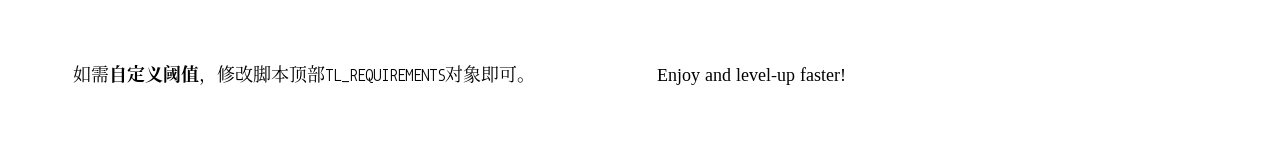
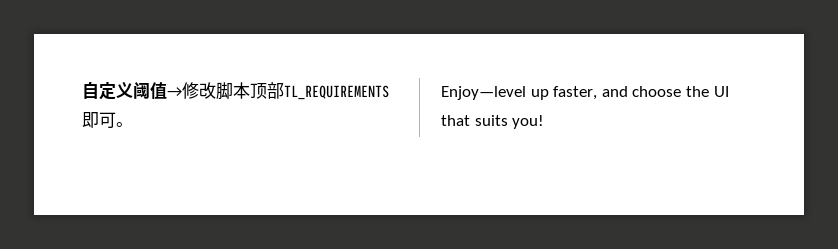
[72,65,109,83] 如需 -> (82, 90) none
[198,78,217,85] ， -> [167,87,182,97] →
[444,65,481,83] 对象 -> (389, 92) none
[657,67,846,85] Enjoy and level-up faster! -> [441,86,729,100] [441,115,545,129] Enjoy—level up faster, and choose the UI that suits you!

